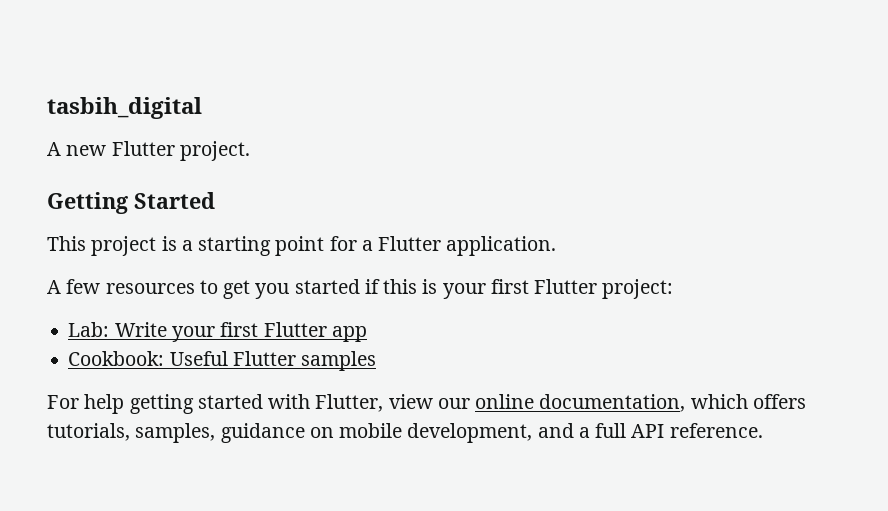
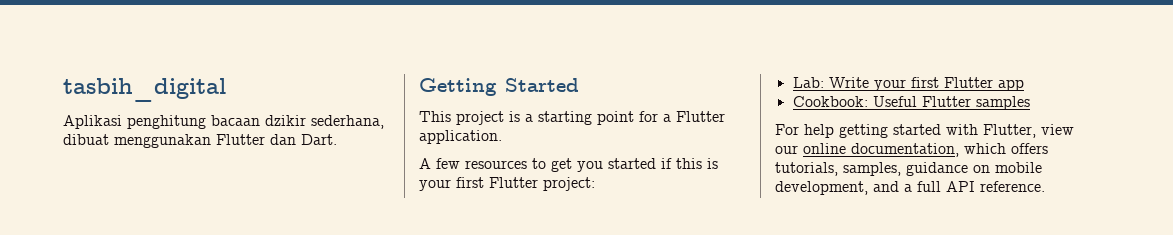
[47,141,250,161] A new Flutter project. -> [63,115,384,129] [63,134,337,148] Aplikasi penghitung bacaan dzikir sederhana, dibuat menggunakan Flutter dan Dart.

